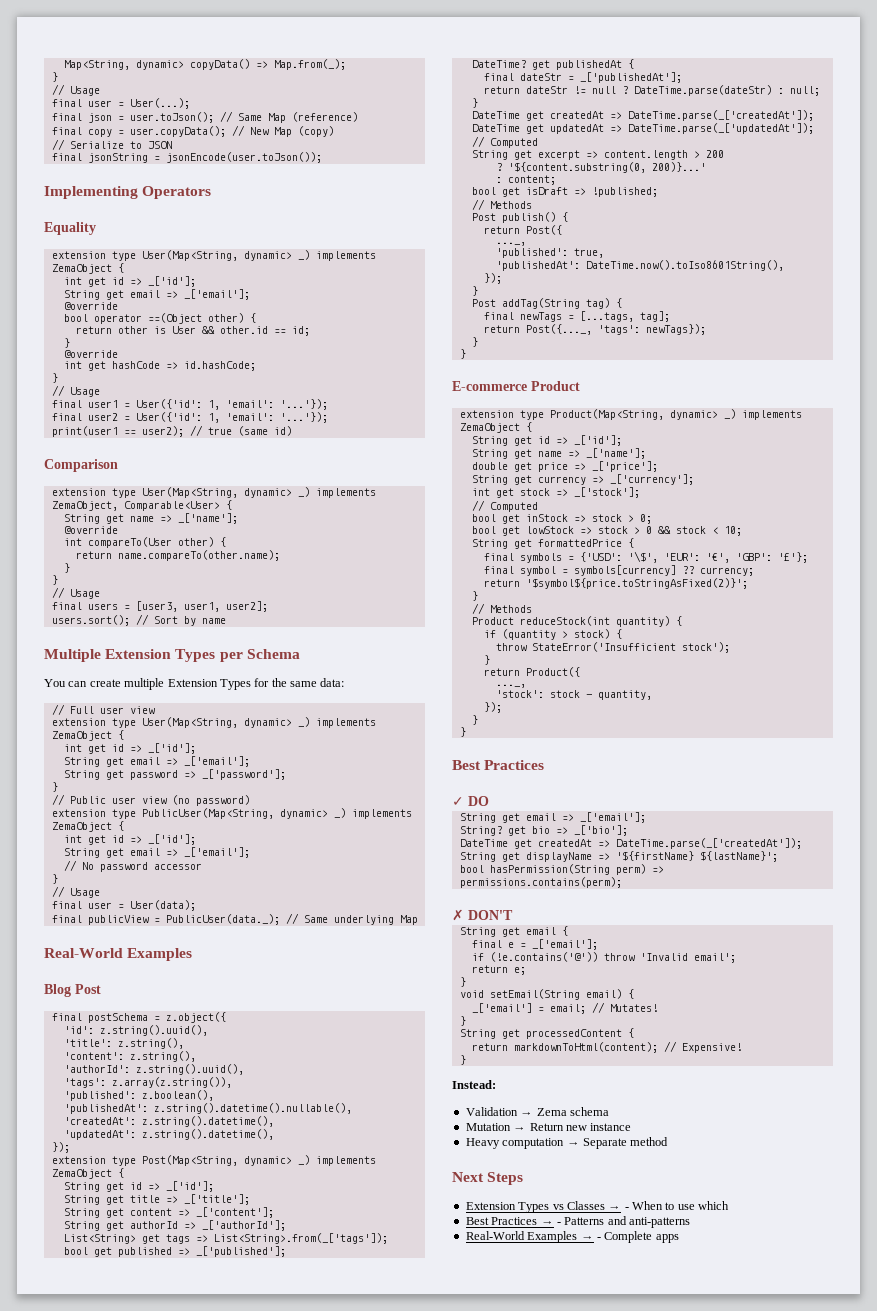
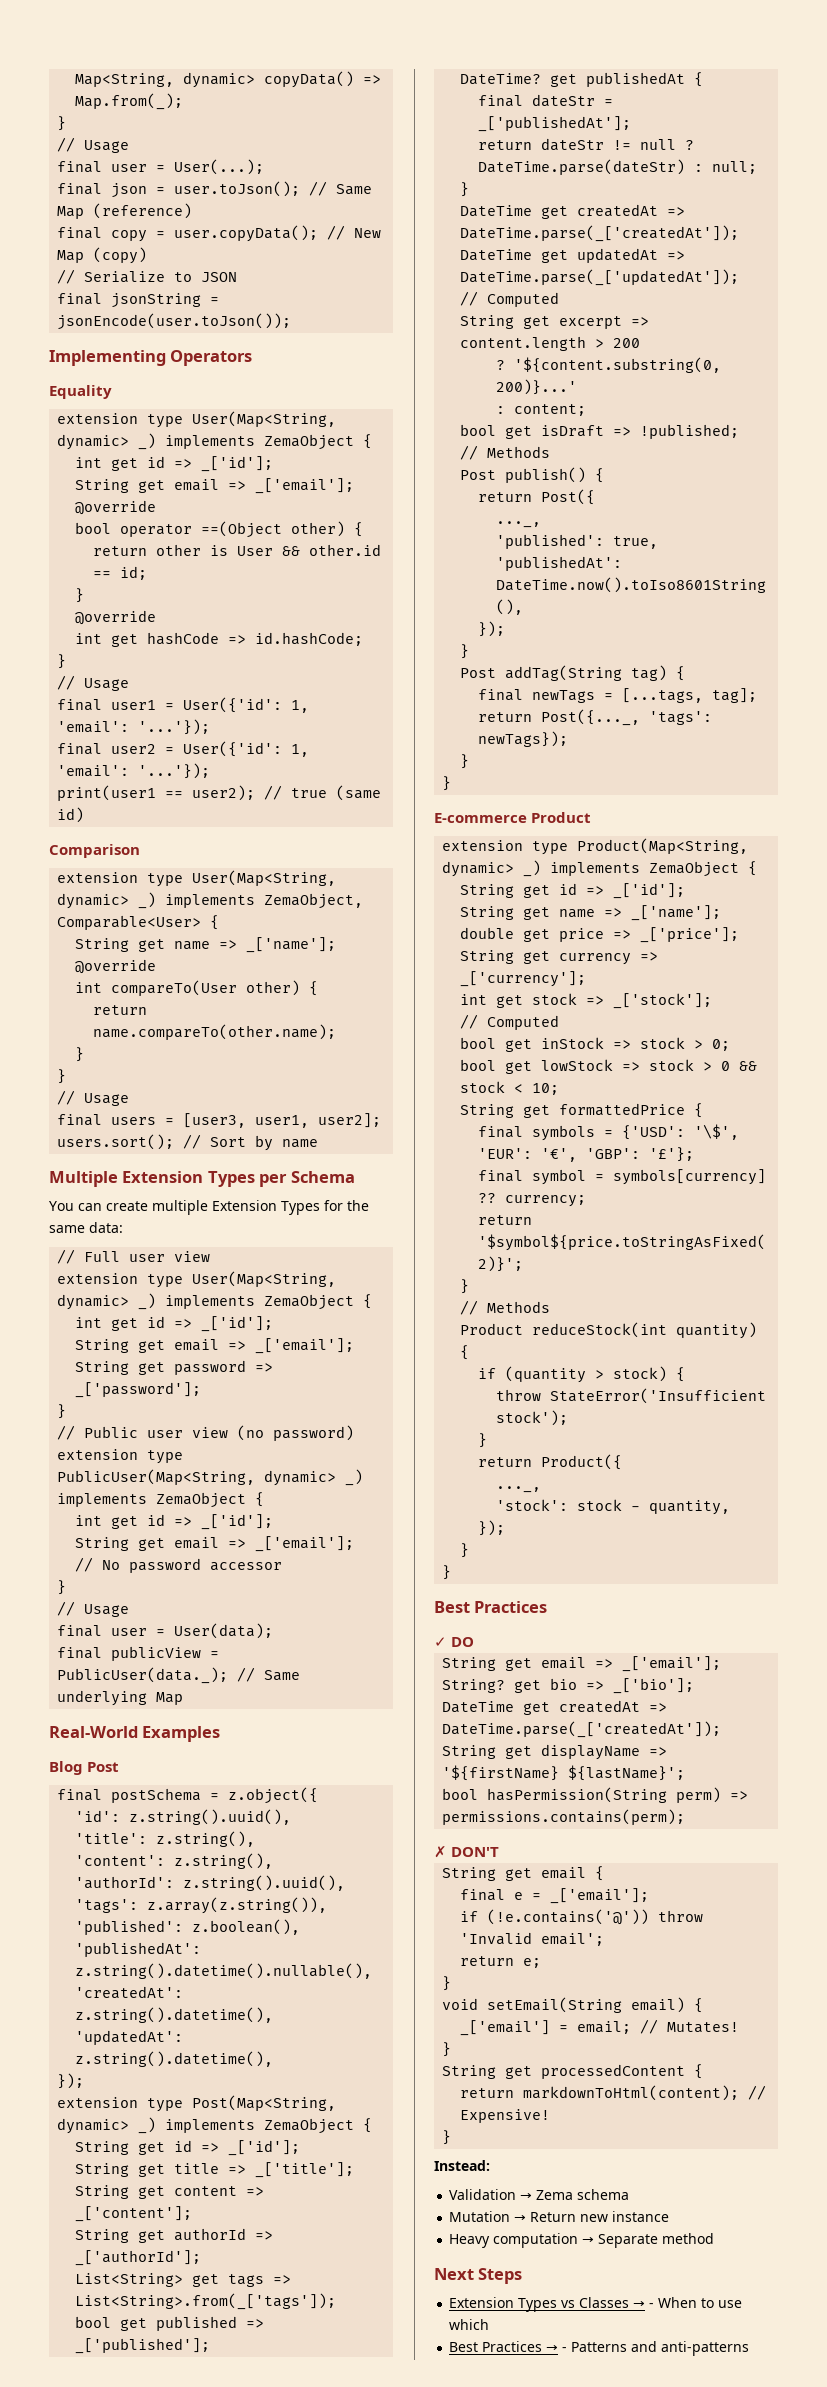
[465,1231,679,1243] // Real-World Examples → - Complete apps -> (750, 2348) none

